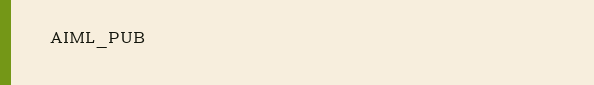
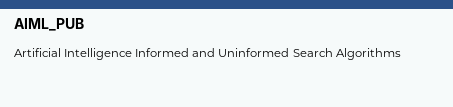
(145, 40) none -> [14,48,401,60] // Artificial Intelligence Informed and Uninformed Search Algorithms

